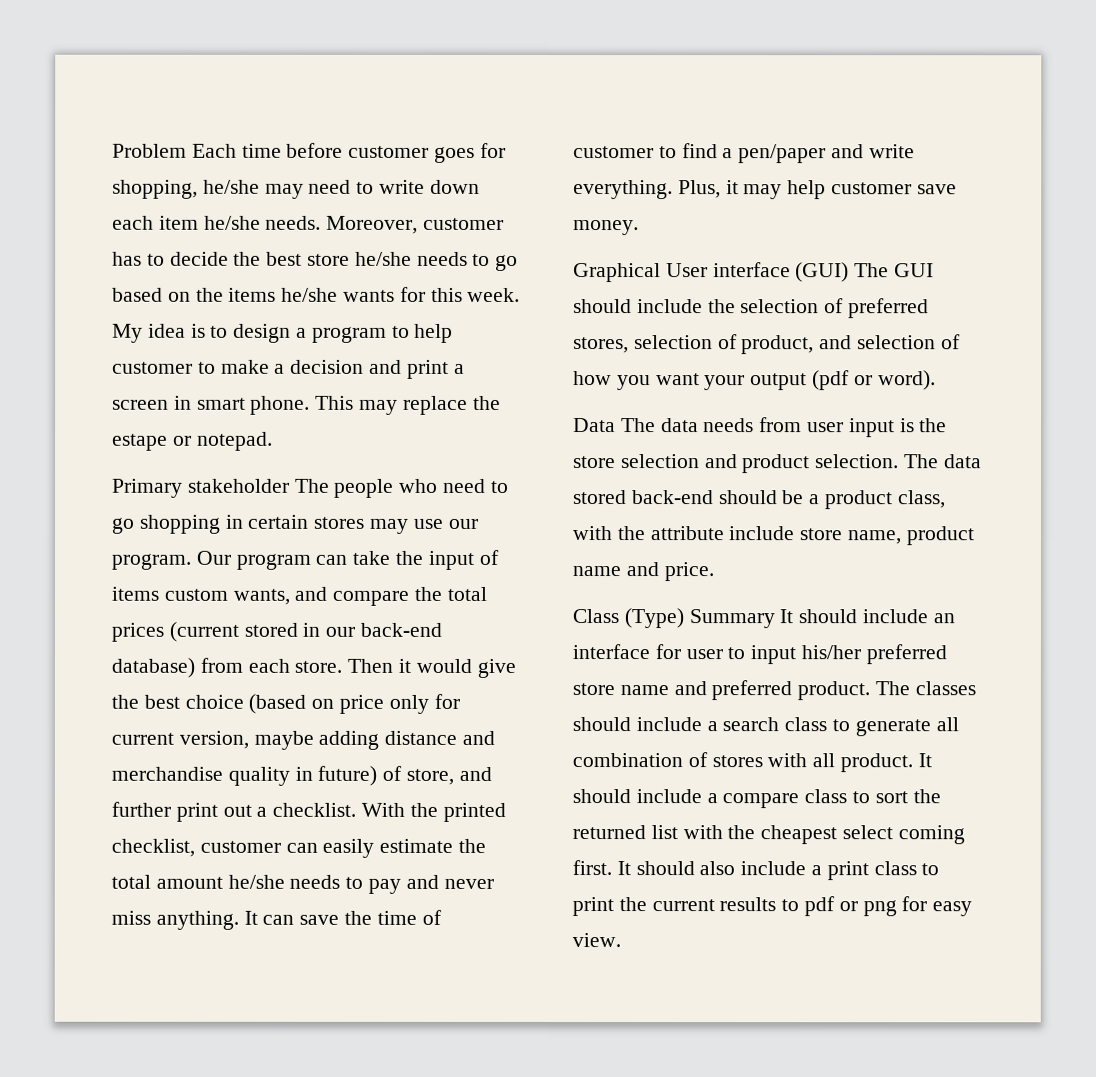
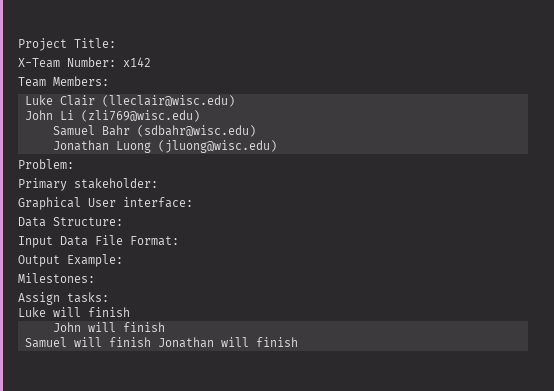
[112,142,506,163] [112,179,480,199] [112,215,505,234] [112,251,519,271] [112,286,521,302] [112,323,454,343] [112,359,465,379] [112,395,501,415] [112,431,273,451] [112,478,509,498] [112,514,479,534] [111,549,499,570] [111,586,487,606] [111,621,443,642] [111,657,516,678] [111,693,460,714] [111,730,496,750] [111,765,492,786] [111,801,506,822] [111,838,487,858] [111,874,494,894] [111,909,442,930] [573,143,915,164] [573,180,957,200] [573,220,639,236] [573,262,935,283] [573,298,930,319] [573,334,961,355] [573,370,936,391] [573,417,948,438] [573,454,982,474] [573,490,946,510] [572,526,975,546] [572,562,714,582] [572,608,955,629] [572,644,947,665] [572,680,976,701] [572,717,959,737] [572,752,932,773] [572,789,941,809] [572,825,965,845] [572,860,940,881] [572,896,973,917] [572,933,621,948] Problem Each time before customer goes for shopping, he/she may need to write down each item he/she needs. Moreover, customer has to decide the best store he/she needs to go based on the items he/she wants for this week. My idea is to design a program to help customer to make a decision and print a screen in smart phone. This may replace the estape or notepad. // Primary stakeholder The people who need to go shopping in certain stores may use our program. Our program can take the input of items custom wants, and compare the total prices (current stored in our back-end database) from each store. Then it would give the best choice (based on price only for current version, maybe adding distance and merchandise quality in future) of store, and further print out a checklist. With the printed checklist, customer can easily estimate the total amount he/she needs to pay and never miss anything. It can save the time of customer to find a pen/paper and write everything. Plus, it may help customer save money. // Graphical User interface (GUI) The GUI should include the selection of preferred stores, selection of product, and selection of how you want your output (pdf or word). // Data The data needs from user input is the store selection and product selection. The data stored back-end should be a product class, with the attribute include store name, product name and price. // Class (Type) Summary It should include an interface for user to input his/her preferred store name and preferred product. The classes should include a search class to generate all combination of stores with all product. It should include a compare class to sort the returned list with the cheapest select coming first. It should also include a print class to print the current results to pdf or png for easy view. -> [18,38,116,51] [18,57,151,68] [18,76,109,87] [24,95,235,107] [24,110,200,122] [52,125,256,137] [52,140,277,153] [18,159,74,169] [18,178,158,191] [18,197,193,210] [18,217,123,227] [18,235,179,248] [18,254,123,267] [18,273,95,283] [18,292,109,305] [18,307,130,317] [52,322,165,332] [24,337,298,348] Project Title: // X-Team Number: x142 // Team Members: // Luke Clair (lleclair@wisc.edu) // John Li (zli769@wisc.edu) // Samuel Bahr (sdbahr@wisc.edu) // Jonathan Luong (jluong@wisc.edu) // Problem: // Primary stakeholder: // Graphical User interface: // Data Structure: // Input Data File Format: // Output Example: // Milestones: // Assign tasks: // Luke will finish // John will finish // Samuel will finish Jonathan will finish

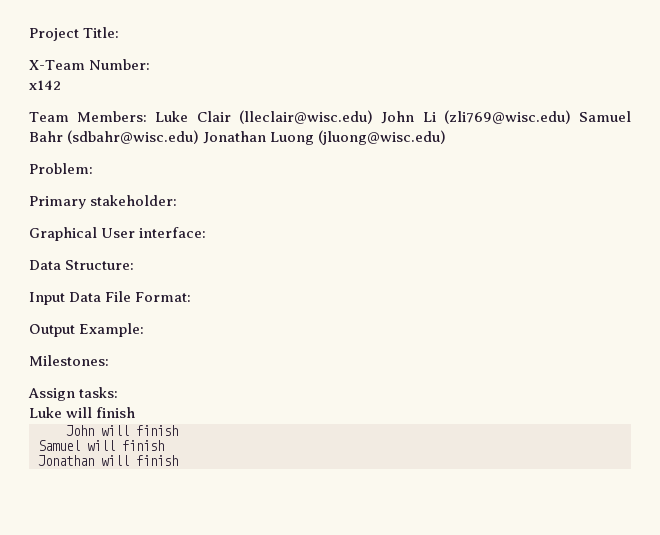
(116, 62) none -> (151, 64) //
(109, 81) // -> (148, 116) none
(235, 101) // -> (373, 117) none
(200, 116) // -> (571, 117) none
(256, 131) // -> (200, 137) none
(151, 342) none -> (164, 445) //

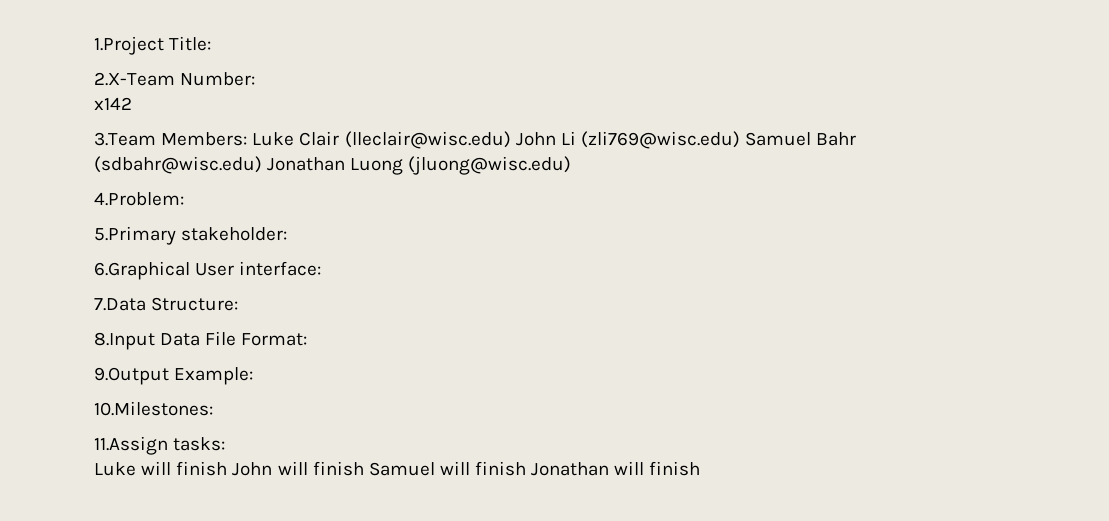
[29,28,79,41] Project -> [94,36,164,55] 1.Project
[29,60,85,70] X-Team -> [94,72,175,86] 2.X-Team
[29,112,69,122] Team -> [94,132,156,146] 3.Team
[29,163,93,174] [29,196,86,209] Problem: // Primary -> [94,192,184,206] [94,226,176,245] 4.Problem: // 5.Primary
[29,227,97,241] Graphical -> [94,261,190,280] 6.Graphical
[29,260,61,270] Data -> [94,298,146,311] 7.Data
[29,292,65,305] Input -> [94,332,155,350] 8.Input
[29,324,75,337] Output -> [94,367,169,385] 9.Output
[29,355,109,366] [28,388,75,401] Milestones: // Assign -> [94,401,213,416] [94,436,168,455] 10.Milestones: // 11.Assign
(136, 412) // -> (228, 468) none
(178, 430) // -> (364, 468) none
(164, 445) // -> (527, 468) none

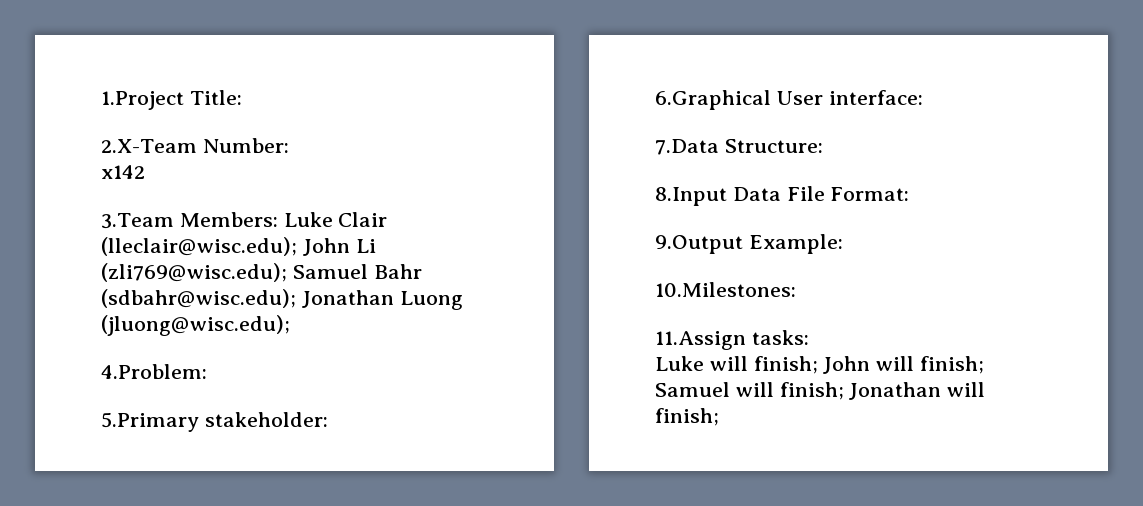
[344,131,511,149] (lleclair@wisc.edu) -> [101,237,297,256] (lleclair@wisc.edu);
[580,131,740,149] (zli769@wisc.edu) -> [101,263,287,282] (zli769@wisc.edu);
[94,156,262,174] (sdbahr@wisc.edu) -> [101,289,296,308] (sdbahr@wisc.edu);
[408,156,572,175] (jluong@wisc.edu) -> [101,315,290,336] (jluong@wisc.edu);
[176,461,228,476] finish -> [753,356,818,374] finish;
[312,461,364,476] finish -> [920,356,985,374] finish;
[475,461,527,476] finish -> [779,382,844,400] finish;
[649,461,701,476] finish -> [655,408,719,426] finish;

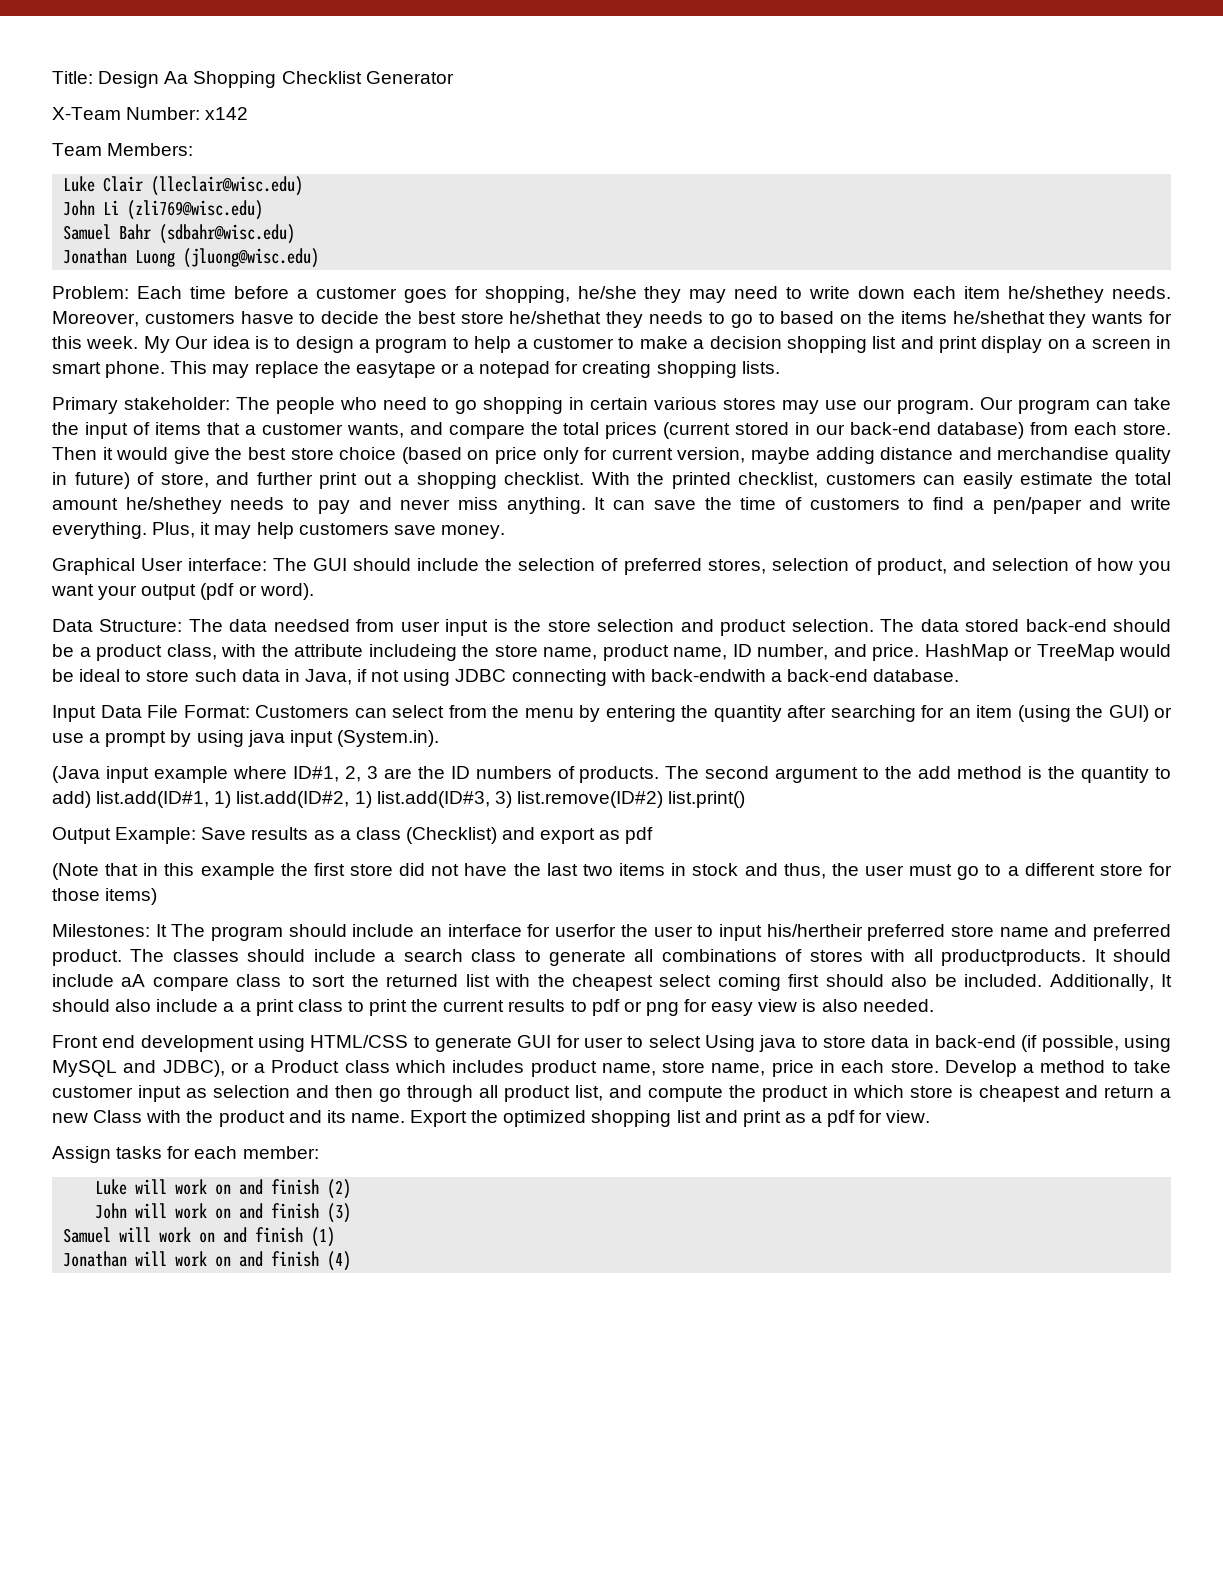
[101,91,184,110] 1.Project -> (52, 77) none
[101,139,197,153] // 2.X-Team -> [98,71,454,88] [52,107,121,120] Design Aa Shopping Checklist Generator // X-Team
(289, 145) // -> (201, 113) none
[101,213,174,229] 3.Team -> [52,143,102,156] Team
(278, 219) none -> (194, 149) //
[101,237,297,256] (lleclair@wisc.edu); -> [151,176,304,196] (lleclair@wisc.edu) //
[101,263,287,282] (zli769@wisc.edu); -> [127,200,264,220] (zli769@wisc.edu) //
[101,289,296,308] (sdbahr@wisc.edu); -> [159,224,296,244] (sdbahr@wisc.edu) //
[101,315,290,336] [101,364,207,379] [101,412,328,432] [655,90,923,110] [655,139,823,155] [655,186,910,206] [655,234,843,254] [655,282,796,297] [655,330,809,350] [655,356,985,374] [655,382,986,400] [655,408,719,426] (jluong@wisc.edu); // 4.Problem: // 5.Primary stakeholder: // 6.Graphical User interface: // 7.Data Structure: // 8.Input Data File Format: // 9.Output Example: // 10.Milestones: // 11.Assign tasks: // Luke will finish; John will finish; Samuel will finish; Jonathan will finish; -> [183,248,320,268] [52,286,1171,303] [52,311,1173,328] [52,336,1171,353] [52,361,780,378] [52,397,1171,414] [52,422,1172,439] [52,447,1172,464] [52,472,1171,489] [52,497,1171,514] [52,522,505,539] [52,558,1171,575] [51,583,314,600] [52,619,1171,636] [52,644,1171,661] [52,669,960,686] [52,705,1172,722] [52,730,439,747] [52,766,1171,783] [52,791,746,808] [52,827,654,844] [52,863,1172,880] [52,888,158,905] [52,924,1172,941] [52,949,1171,966] [52,974,1173,991] [52,999,934,1016] [52,1035,1172,1052] [52,1060,1172,1077] [52,1085,1171,1102] [52,1110,931,1127] [52,1146,319,1163] [95,1179,352,1199] [95,1203,352,1223] [63,1227,336,1247] [63,1251,352,1271] (jluong@wisc.edu) // Problem: Each time before a customer goes for shopping, he/she they may need to write down each item he/shethey needs. Moreover, customers hasve to decide the best store he/shethat they needs to go to based on the items he/shethat they wants for this week. My Our idea is to design a program to help a customer to make a decision shopping list and print display on a screen in smart phone. This may replace the easytape or a notepad for creating shopping lists. // Primary stakeholder: The people who need to go shopping in certain various stores may use our program. Our program can take the input of items that a customer wants, and compare the total prices (current stored in our back-end database) from each store. Then it would give the best store choice (based on price only for current version, maybe adding distance and merchandise quality in future) of store, and further print out a shopping checklist. With the printed checklist, customers can easily estimate the total amount he/shethey needs to pay and never miss anything. It can save the time of customers to find a pen/paper and write everything. Plus, it may help customers save money. // Graphical User interface: The GUI should include the selection of preferred stores, selection of product, and selection of how you want your output (pdf or word). // Data Structure: The data needsed from user input is the store selection and product selection. The data stored back-end should be a product class, with the attribute includeing the store name, product name, ID number, and price. HashMap or TreeMap would be ideal to store such data in Java, if not using JDBC connecting with back-endwith a back-end database. // Input Data File Format: Customers can select from the menu by entering the quantity after searching for an item (using the GUI) or use a prompt by using java input (System.in). // (Java input example where ID#1, 2, 3 are the ID numbers of products. The second argument to the add method is the quantity to add) list.add(ID#1, 1) list.add(ID#2, 1) list.add(ID#3, 3) list.remove(ID#2) list.print() // Output Example: Save results as a class (Checklist) and export as pdf // (Note that in this example the first store did not have the last two items in stock and thus, the user must go to a different store for those items) // Milestones: It The program should include an interface for userfor the user to input his/hertheir preferred store name and preferred product. The classes should include a search class to generate all combinations of stores with all productproducts. It should include aA compare class to sort the returned list with the cheapest select coming first should also be included. Additionally, It should also include a a print class to print the current results to pdf or png for easy view is also needed. // Front end development using HTML/CSS to generate GUI for user to select Using java to store data in back-end (if possible, using MySQL and JDBC), or a Product class which includes product name, store name, price in each store. Develop a method to take customer input as selection and then go through all product list, and compute the product in which store is cheapest and return a new Class with the product and its name. Export the optimized shopping list and print as a pdf for view. // Assign tasks for each member: // Luke will work on and finish (2) // John will work on and finish (3) // Samuel will work on and finish (1) // Jonathan will work on and finish (4)

